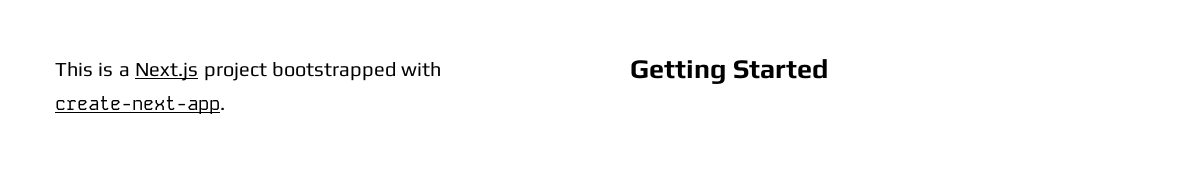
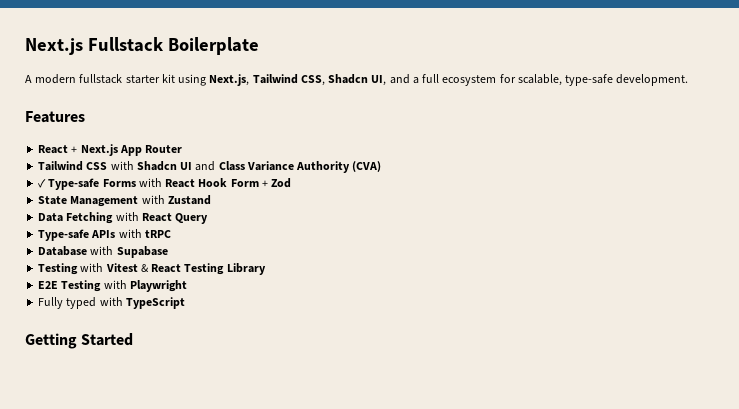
[55,62,442,81] [55,96,225,114] This is a Next.js project bootstrapped with create-next-app. -> [25,37,259,55] [25,74,689,86] [25,111,85,123] [38,144,183,156] [38,161,382,173] [38,178,292,190] [38,195,211,207] [38,212,209,224] [38,229,171,241] [38,246,168,258] [38,263,266,275] [38,280,187,292] [38,297,185,309] Next.js Fullstack Boilerplate // A modern fullstack starter kit using Next.js, Tailwind CSS, Shadcn UI, and a full ecosystem for scalable, type-safe development. // Features // React + Next.js App Router // Tailwind CSS with Shadcn UI and Class Variance Authority (CVA) // ✓ Type-safe Forms with React Hook Form + Zod // State Management with Zustand // Data Fetching with React Query // Type-safe APIs with tRPC // Database with Supabase // Testing with Vitest & React Testing Library // E2E Testing with Playwright // Fully typed with TypeScript

